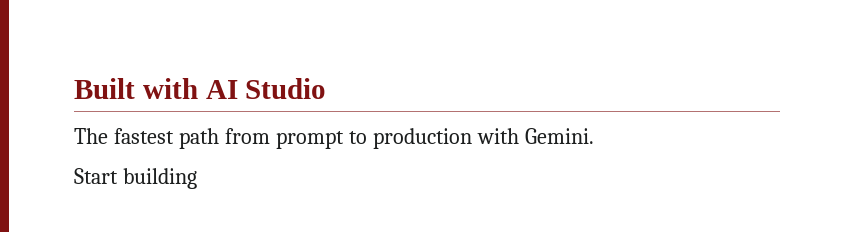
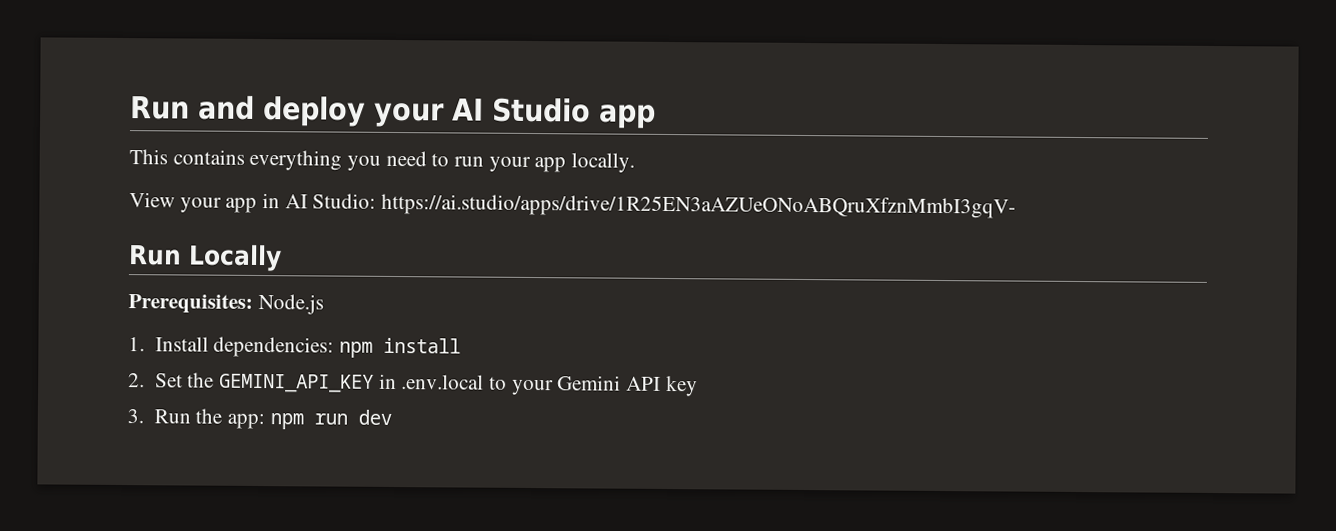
[74,78,327,99] [74,128,594,149] [74,168,197,189] Built with AI Studio // The fastest path from prompt to production with Gemini. // Start building -> [130,95,656,129] [129,149,636,173] [129,192,1017,219] [128,244,282,272] [128,293,324,315] [128,336,461,358] [128,372,698,397] [127,408,392,430] Run and deploy your AI Studio app // This contains everything you need to run your app locally. // View your app in AI Studio: https://ai.studio/apps/drive/1R25EN3aAZUeONoABQruXfznMmbI3gqV- // Run Locally // Prerequisites: Node.js // 1. Install dependencies: npm install // 2. Set the GEMINI_API_KEY in .env.local to your Gemini API key // 3. Run the app: npm run dev

